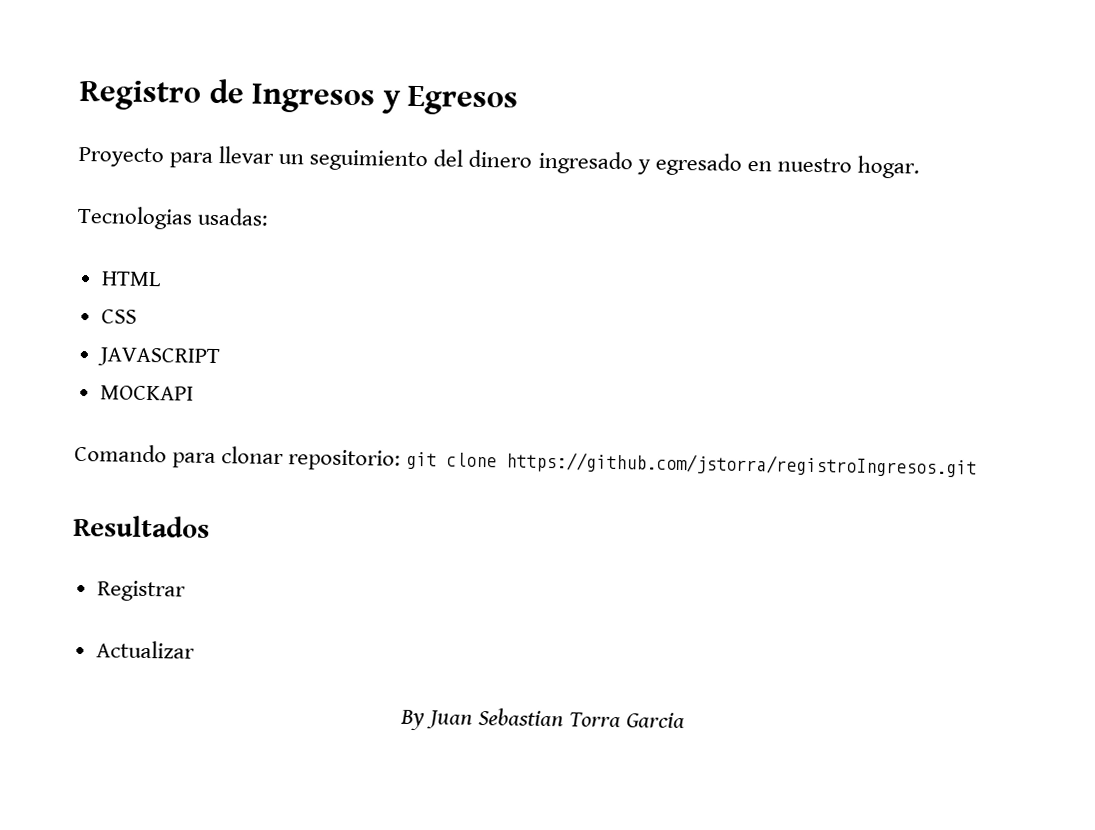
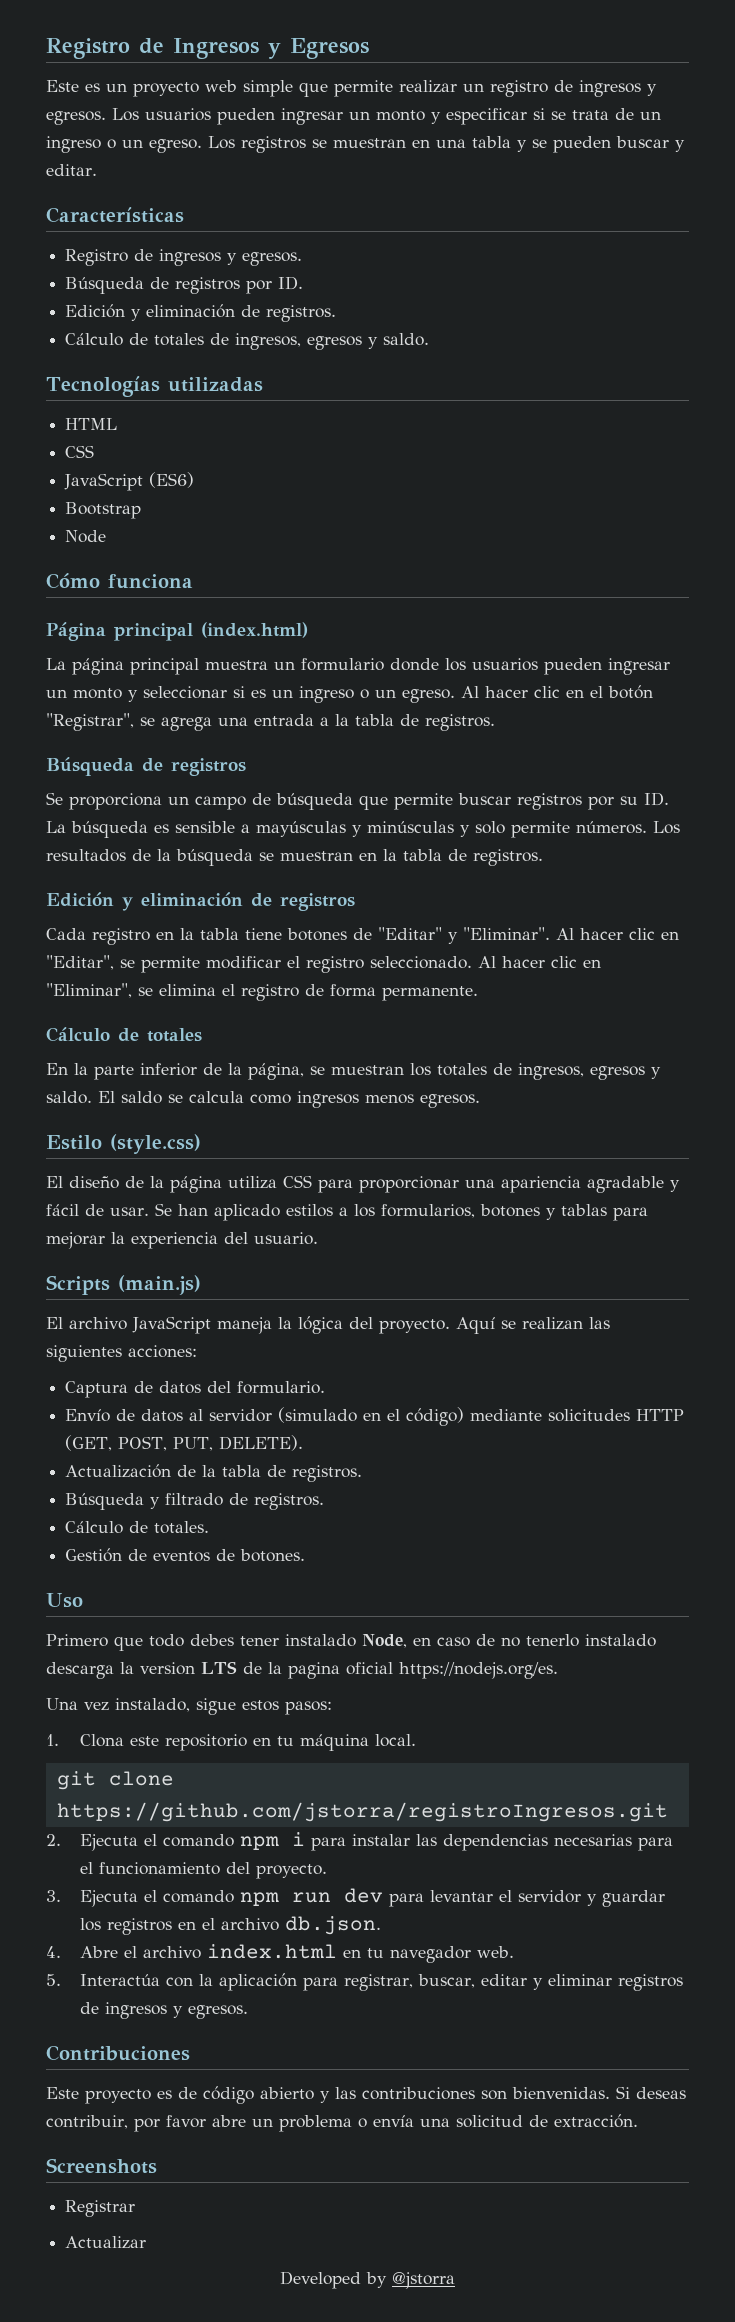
[78,146,920,179] [77,205,270,230] [100,271,161,287] [100,309,137,324] [96,347,220,368] [99,385,194,401] [74,443,978,479] [73,514,210,538] [96,580,186,602] [95,640,195,659] [399,707,686,731] Proyecto para llevar un seguimiento del dinero ingresado y egresado en nuestro hogar. // Tecnologias usadas: // HTML // CSS // JAVASCRIPT // MOCKAPI // Comando para clonar repositorio: git clone https://github.com/jstorra/registroIngresos.git // Resultados // Registrar // Actualizar // By Juan Sebastian Torra Garcia -> [46,80,657,97] [46,108,661,125] [46,136,685,153] [46,164,97,176] [46,207,184,223] [65,249,303,266] [65,276,304,294] [65,304,337,322] [65,333,430,350] [46,376,263,397] [65,418,118,430] [65,445,95,458] [64,472,195,491] [65,502,142,519] [65,530,107,543] [46,573,193,589] [46,622,308,641] [46,658,670,675] [46,685,653,703] [46,713,495,731] [46,757,246,776] [46,792,669,810] [46,821,680,838] [46,849,543,866] [46,892,355,911] [46,927,679,945] [46,955,601,973] [46,983,478,1001] [46,1027,202,1042] [46,1063,661,1080] [46,1091,480,1108] [46,1134,201,1154] [46,1175,680,1193] [46,1203,648,1221] [46,1232,318,1249] [46,1275,201,1295] [46,1316,610,1334] [46,1345,197,1362] [65,1381,326,1398] [65,1407,685,1426] [65,1435,304,1451] [65,1464,363,1482] [65,1493,325,1510] [65,1521,210,1534] [65,1548,306,1562] [46,1593,83,1608] [46,1634,656,1651] [46,1661,558,1679] [46,1698,332,1715] [46,1734,416,1751] [56,1771,174,1790] [56,1802,668,1822] [46,1832,673,1851] [79,1862,327,1879] [46,1888,665,1907] [79,1916,381,1935] [46,1944,514,1963] [46,1973,683,1991] [79,2002,248,2019] [46,2045,190,2061] [46,2086,686,2104] [46,2114,638,2132] [46,2158,157,2174] [65,2200,136,2217] [65,2236,147,2249] [280,2271,455,2289] Este es un proyecto web simple que permite realizar un registro de ingresos y egresos. Los usuarios pueden ingresar un monto y especificar si se trata de un ingreso o un egreso. Los registros se muestran en una tabla y se pueden buscar y editar. // Características // Registro de ingresos y egresos. // Búsqueda de registros por ID. // Edición y eliminación de registros. // Cálculo de totales de ingresos, egresos y saldo. // Tecnologías utilizadas // HTML // CSS // JavaScript (ES6) // Bootstrap // Node // Cómo funciona // Página principal (index.html) // La página principal muestra un formulario donde los usuarios pueden ingresar un monto y seleccionar si es un ingreso o un egreso. Al hacer clic en el botón "Registrar", se agrega una entrada a la tabla de registros. // Búsqueda de registros // Se proporciona un campo de búsqueda que permite buscar registros por su ID. La búsqueda es sensible a mayúsculas y minúsculas y solo permite números. Los resultados de la búsqueda se muestran en la tabla de registros. // Edición y eliminación de registros // Cada registro en la tabla tiene botones de "Editar" y "Eliminar". Al hacer clic en "Editar", se permite modificar el registro seleccionado. Al hacer clic en "Eliminar", se elimina el registro de forma permanente. // Cálculo de totales // En la parte inferior de la página, se muestran los totales de ingresos, egresos y saldo. El saldo se calcula como ingresos menos egresos. // Estilo (style.css) // El diseño de la página utiliza CSS para proporcionar una apariencia agradable y fácil de usar. Se han aplicado estilos a los formularios, botones y tablas para mejorar la experiencia del usuario. // Scripts (main.js) // El archivo JavaScript maneja la lógica del proyecto. Aquí se realizan las siguientes acciones: // Captura de datos del formulario. // Envío de datos al servidor (simulado en el código) mediante solicitudes HTTP (GET, POST, PUT, DELETE). // Actualización de la tabla de registros. // Búsqueda y filtrado de registros. // Cálculo de totales. // Gestión de eventos de botones. // Uso // Primero que todo debes tener instalado Node, en caso de no tenerlo instalado descarga la version LTS de la pagina oficial https://nodejs.org/es. // Una vez instalado, sigue estos pasos: // 1. Clona este repositorio en tu máquina local. // git clone https://github.com/jstorra/registroIngresos.git // 2. Ejecuta el comando npm i para instalar las dependencias necesarias para el funcionamiento del proyecto. // 3. Ejecuta el comando npm run dev para levantar el servidor y guardar los registros en el archivo db.json. // 4. Abre el archivo index.html en tu navegador web. // 5. Interactúa con la aplicación para registrar, buscar, editar y eliminar registros de ingresos y egresos. // Contribuciones // Este proyecto es de código abierto y las contribuciones son bienvenidas. Si deseas contribuir, por favor abre un problema o envía una solicitud de extracción. // Screenshots // Registrar // Actualizar // Developed by @jstorra

